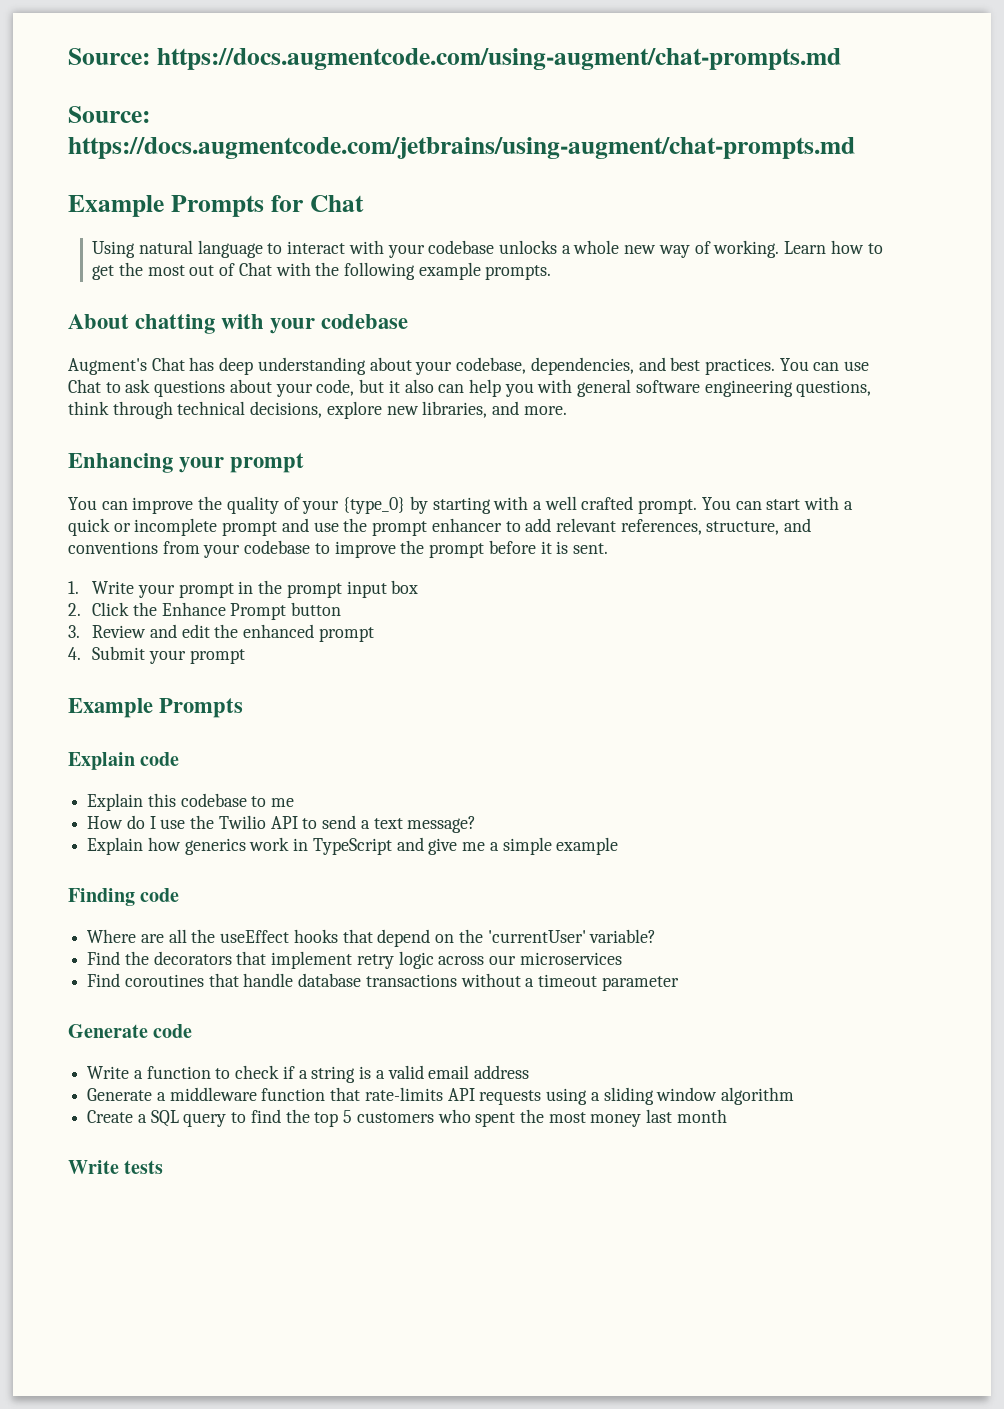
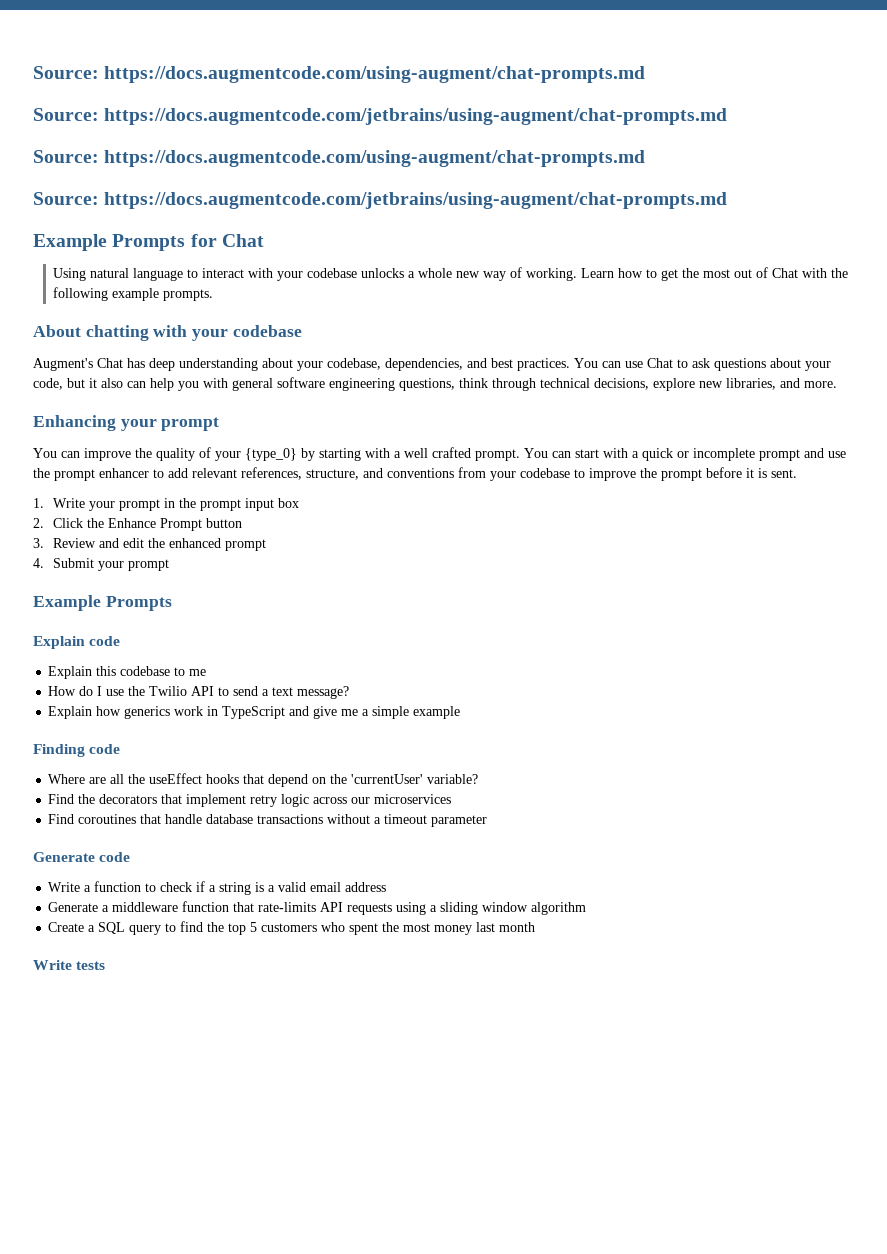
[68,48,841,70] [68,106,150,123] [68,137,855,159] Source: https://docs.augmentcode.com/using-augment/chat-prompts.md // Source: https://docs.augmentcode.com/jetbrains/using-augment/chat-prompts.md -> [33,66,646,83] [33,108,728,125] [33,150,646,167] [33,192,728,209] Source: https://docs.augmentcode.com/using-augment/chat-prompts.md // Source: https://docs.augmentcode.com/jetbrains/using-augment/chat-prompts.md // Source: https://docs.augmentcode.com/using-augment/chat-prompts.md // Source: https://docs.augmentcode.com/jetbrains/using-augment/chat-prompts.md

